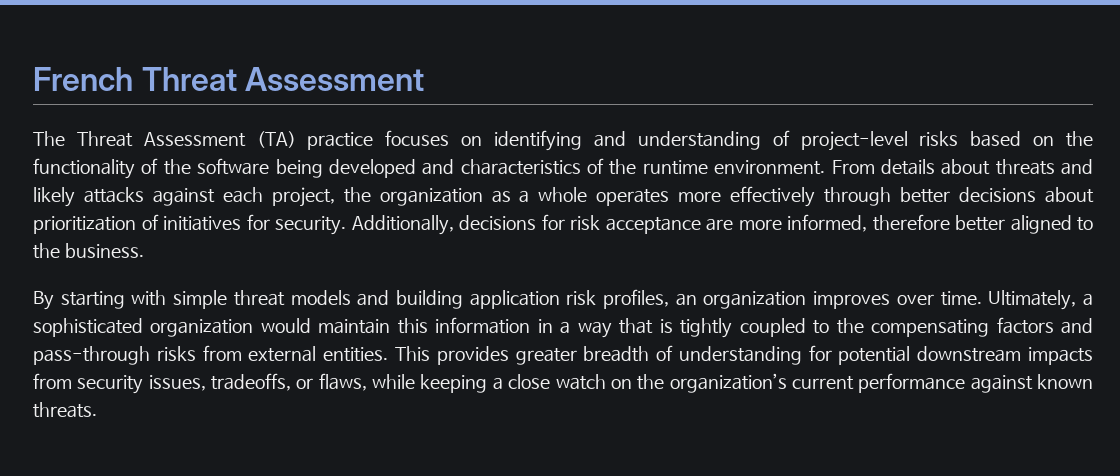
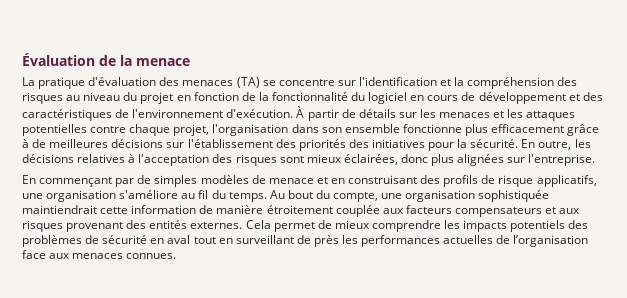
[33,67,425,91] [33,130,1093,151] [33,158,1094,179] [33,186,1094,207] [33,214,1093,235] [33,243,144,259] [33,289,1093,310] [33,317,1094,338] [33,345,1093,365] [33,373,1094,394] [33,402,97,418] French Threat Assessment // The Threat Assessment (TA) practice focuses on identifying and understanding of project-level risks based on the functionality of the software being developed and characteristics of the runtime environment. From details about threats and likely attacks against each project, the organization as a whole operates more effectively through better decisions about prioritization of initiatives for security. Additionally, decisions for risk acceptance are more informed, therefore better aligned to the business. // By starting with simple threat models and building application risk profiles, an organization improves over time. Ultimately, a sophisticated organization would maintain this information in a way that is tightly coupled to the compensating factors and pass-through risks from external entities. This provides greater breadth of understanding for potential downstream impacts from security issues, tradeoffs, or flaws, while keeping a close watch on the organization’s current performance against known threats. -> [22,53,190,66] [22,77,578,89] [22,92,603,104] [22,106,576,121] [22,124,600,136] [22,139,591,151] [22,154,596,166] [22,175,597,187] [22,190,550,202] [22,205,581,217] [22,220,589,232] [22,235,589,247] [22,250,177,259] Évaluation de la menace // La pratique d'évaluation des menaces (TA) se concentre sur l'identification et la compréhension des risques au niveau du projet en fonction de la fonctionnalité du logiciel en cours de développement et des caractéristiques de l'environnement d'exécution. À partir de détails sur les menaces et les attaques potentielles contre chaque projet, l'organisation dans son ensemble fonctionne plus efficacement grâce à de meilleures décisions sur l'établissement des priorités des initiatives pour la sécurité. En outre, les décisions relatives à l'acceptation des risques sont mieux éclairées, donc plus alignées sur l'entreprise. // En commençant par de simples modèles de menace et en construisant des profils de risque applicatifs, une organisation s'améliore au fil du temps. Au bout du compte, une organisation sophistiquée maintiendrait cette information de manière étroitement couplée aux facteurs compensateurs et aux risques provenant des entités externes. Cela permet de mieux comprendre les impacts potentiels des problèmes de sécurité en aval tout en surveillant de près les performances actuelles de l’organisation face aux menaces connues.

